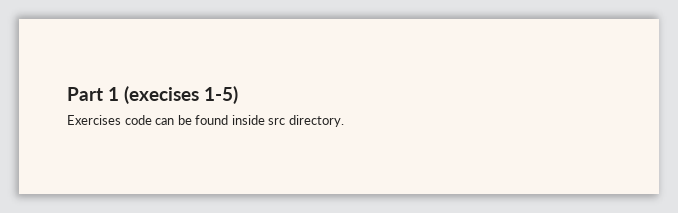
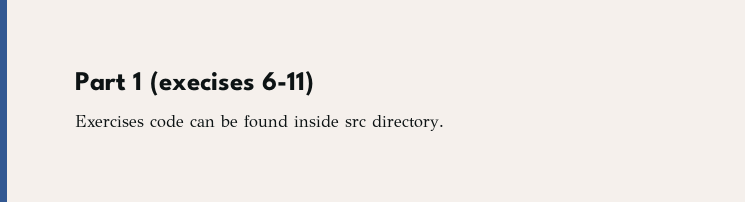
[204,86,238,104] 1-5) -> [261,71,314,96] 6-11)

